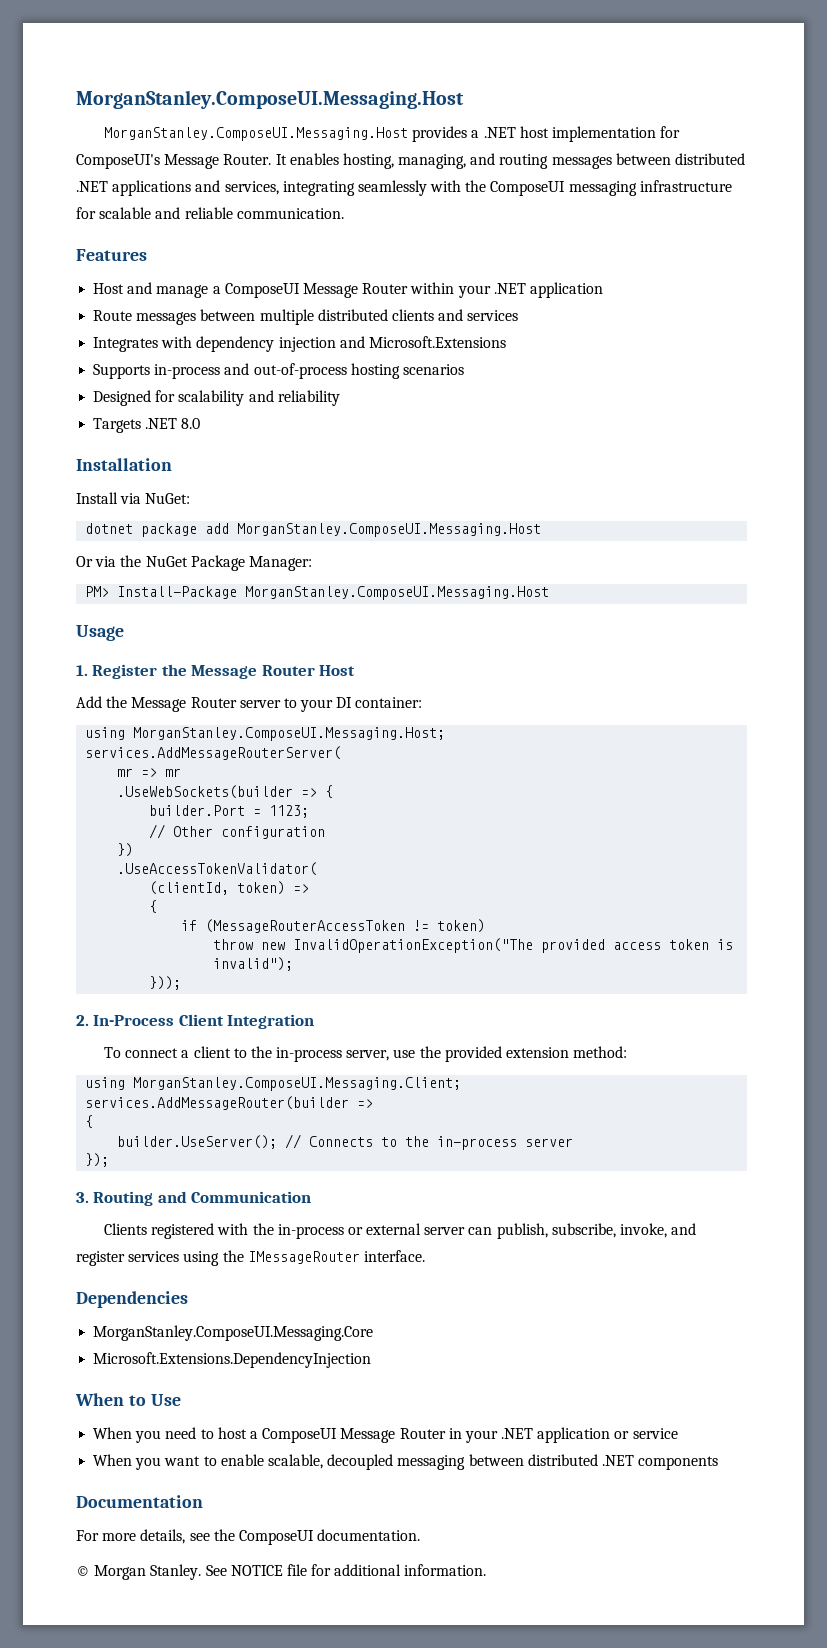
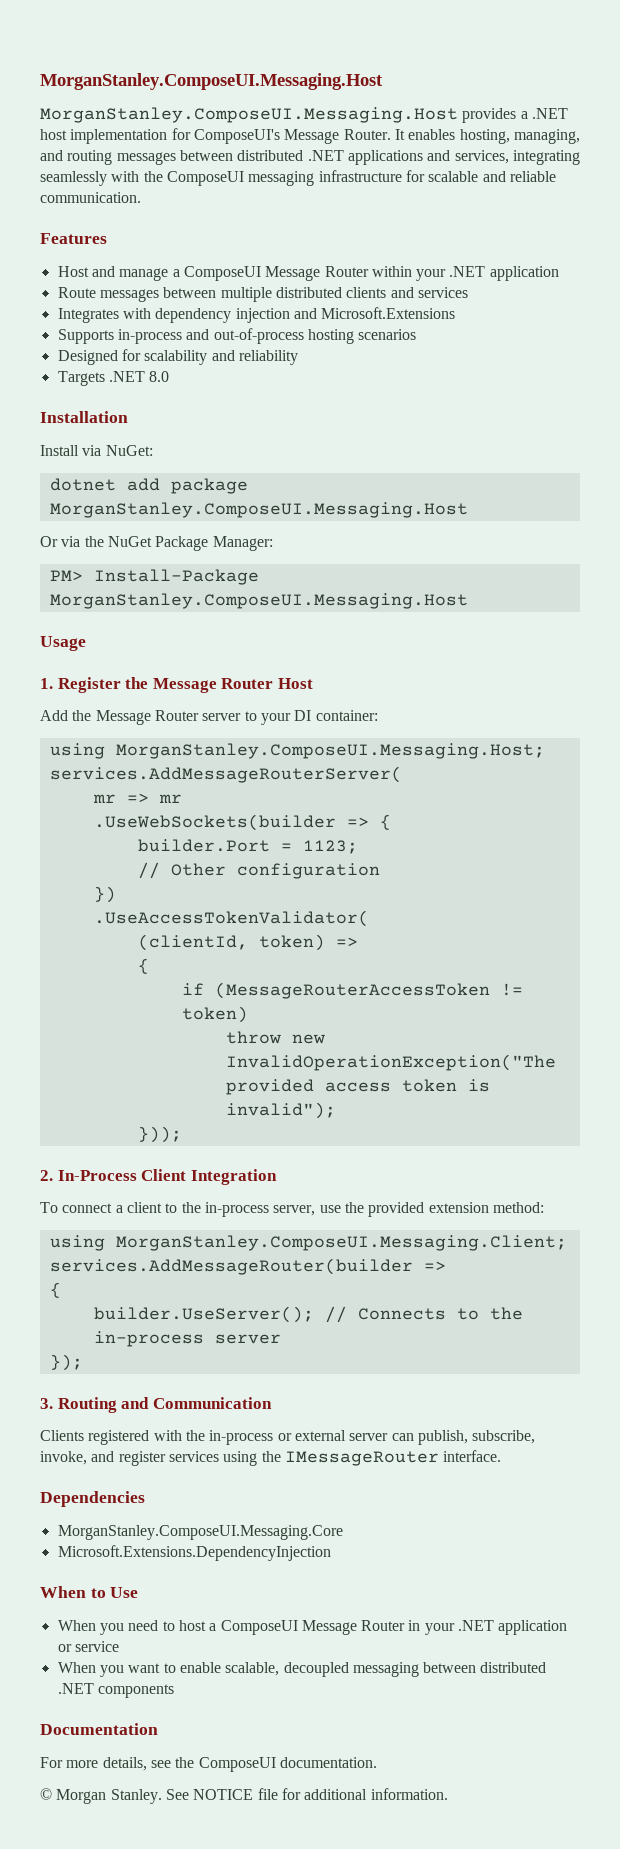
[141,523,230,537] package add -> [126,478,248,494] add package

